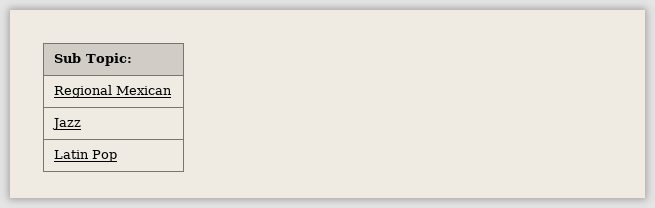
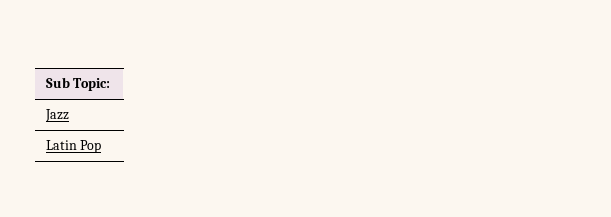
[53,85,172,98] // Regional Mexican -> (111, 84) none

